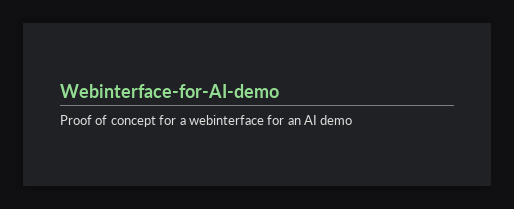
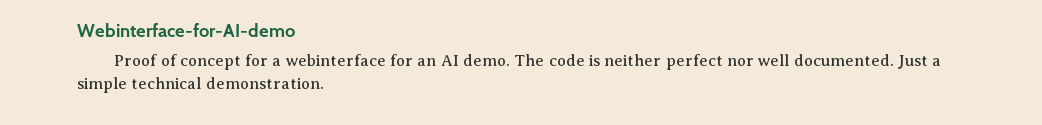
[320,115,353,125] demo -> [463,54,942,70] [77,77,324,93] demo. The code is neither perfect nor well documented. Just a simple technical demonstration.

